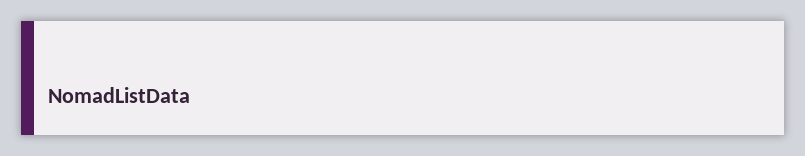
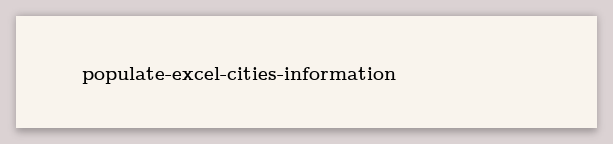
[48,87,190,103] NomadListData -> [82,67,396,84] populate-excel-cities-information

